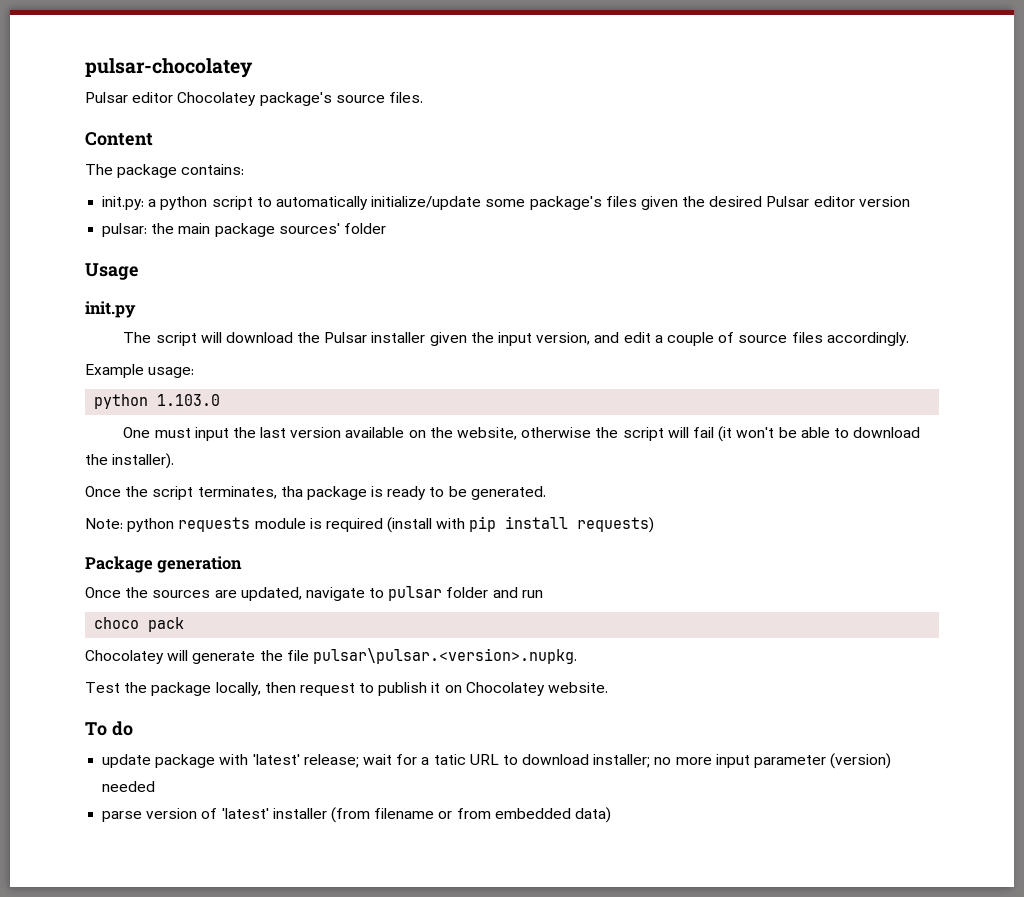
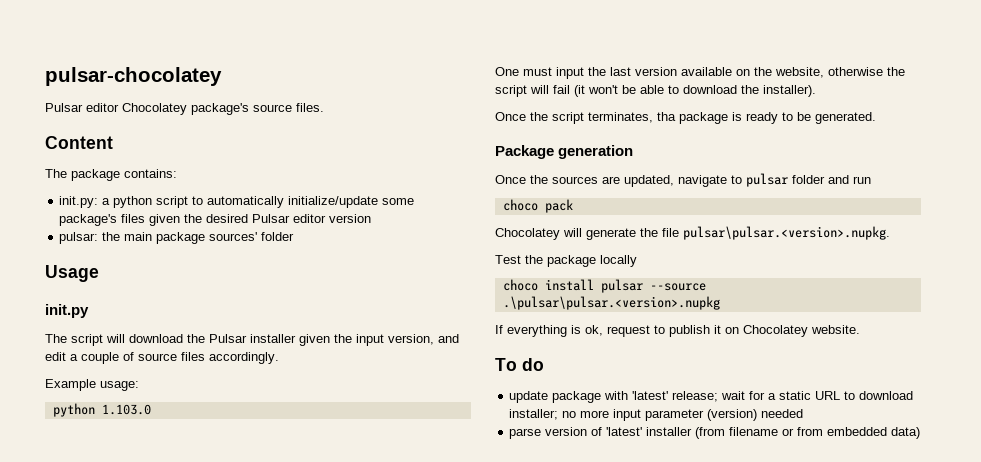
[85,516,655,533] // Note: python requests module is required (install with pip install requests) -> (876, 118) none
[215,682,296,696] locally, then -> [600,255,637,267] [502,279,706,293] [502,296,720,310] [495,325,603,337] locally // choco install pulsar --source .\pulsar\pulsar.<version>.nupkg // If everything is ok,
[433,754,466,765] tatic -> [779,391,812,400] static

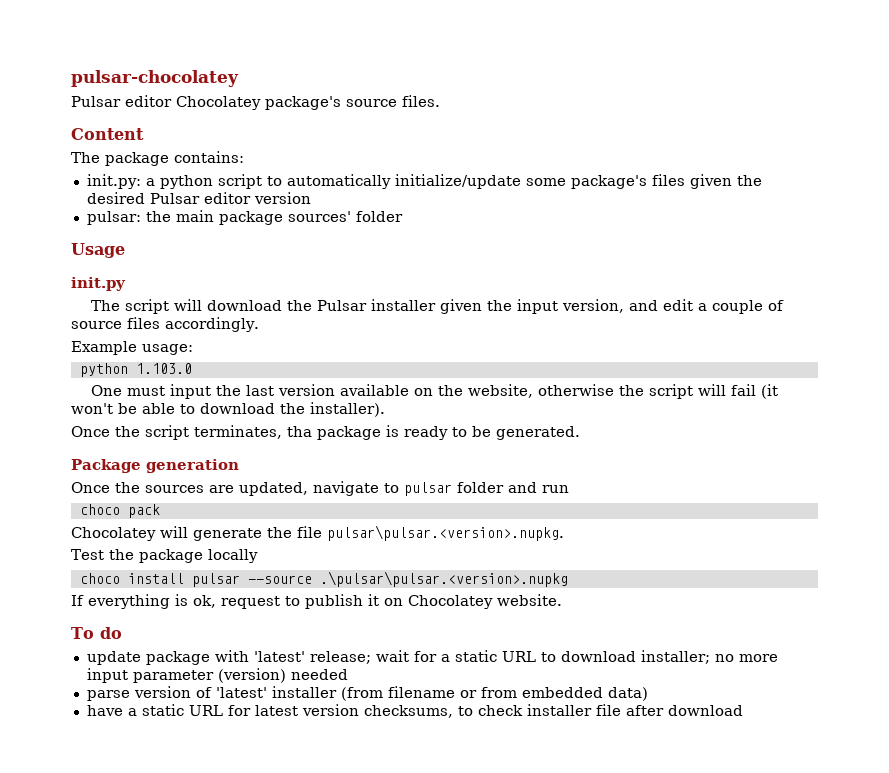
(921, 433) none -> [86,704,743,718] // have a static URL for latest version checksums, to check installer file after download

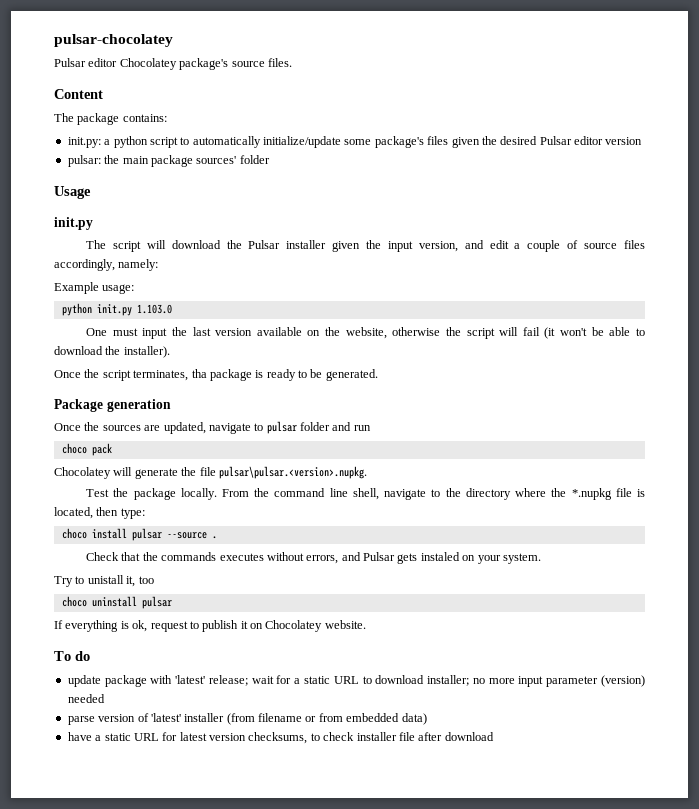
[165,317,259,332] accordingly. -> [54,259,159,271] accordingly, namely:
(128, 370) none -> [96,304,132,316] init.py
[207,549,258,563] [79,571,568,587] locally // choco install pulsar --source .\pulsar\pulsar.<version>.nupkg -> [180,488,645,500] [54,507,145,519] [61,528,217,541] [86,552,541,564] [54,575,154,587] [61,596,172,609] locally. From the command line shell, navigate to the directory where the *.nupkg file is located, then type: // choco install pulsar --source . // Check that the commands executes without errors, and Pulsar gets instaled on your system. // Try to unistall it, too // choco uninstall pulsar

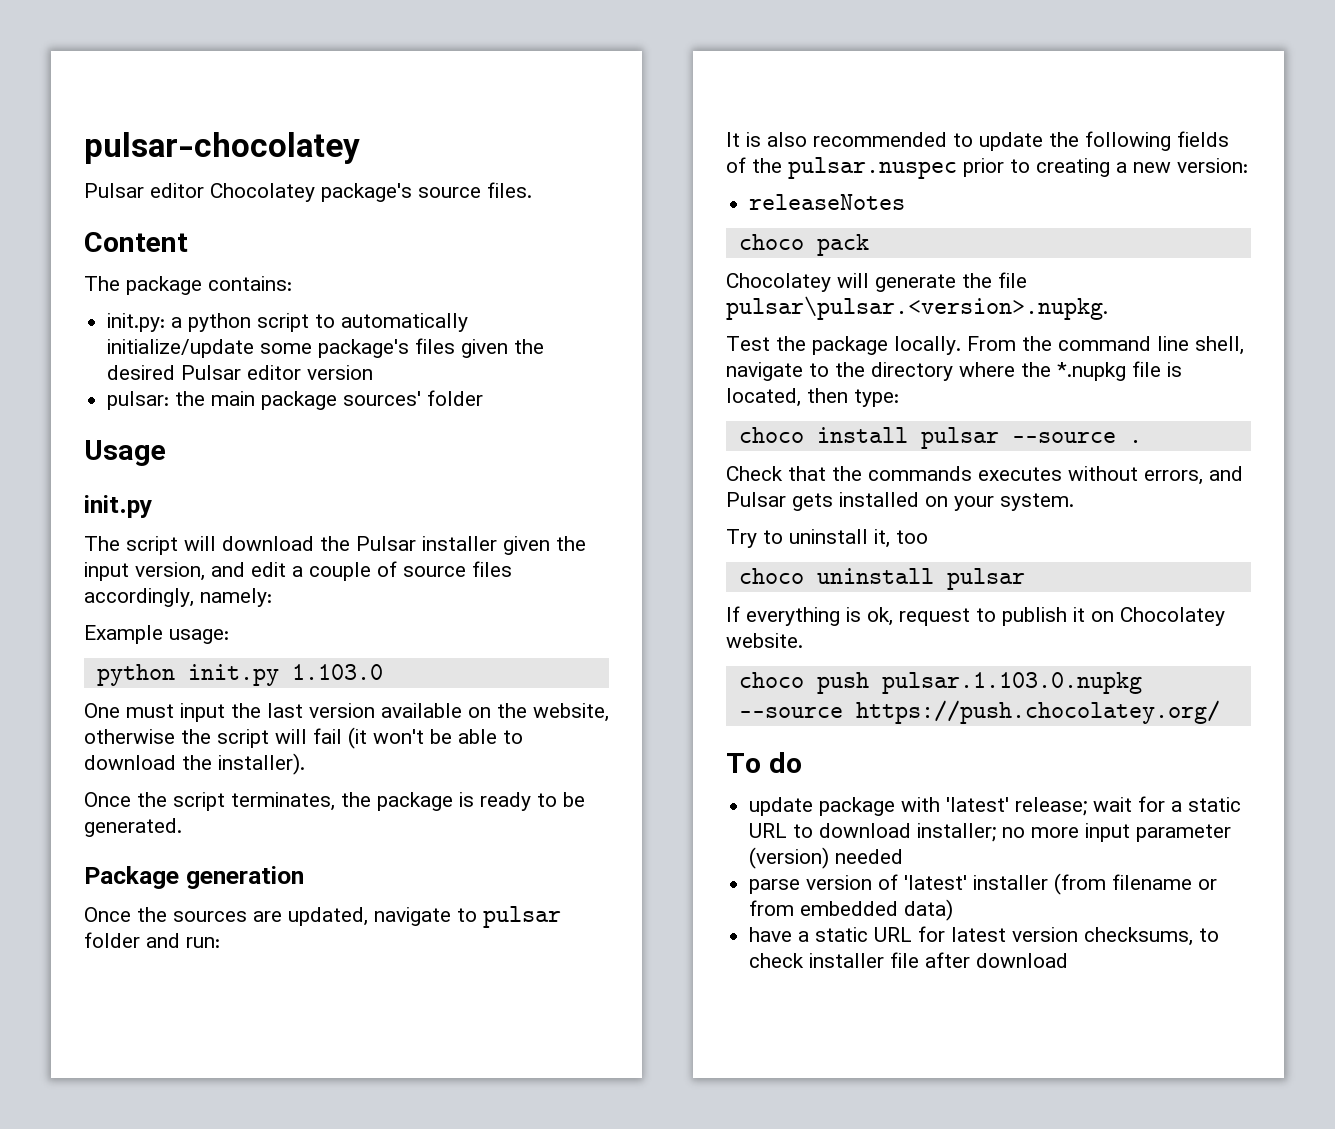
[191,369,207,378] tha -> [341,792,371,807] the
[353,425,371,431] run -> [186,937,220,948] [726,131,1229,151] [726,157,1248,179] [749,194,906,210] run: // It is also recommended to update the following fields of the pulsar.nuspec prior to creating a new version: // releaseNotes
[420,552,460,561] instaled -> [839,492,919,507] installed
[87,575,124,584] unistall -> [789,529,868,544] uninstall
(366, 624) none -> [738,672,1142,694] [738,700,1220,724] // choco push pulsar.1.103.0.nupkg --source https://push.chocolatey.org/

